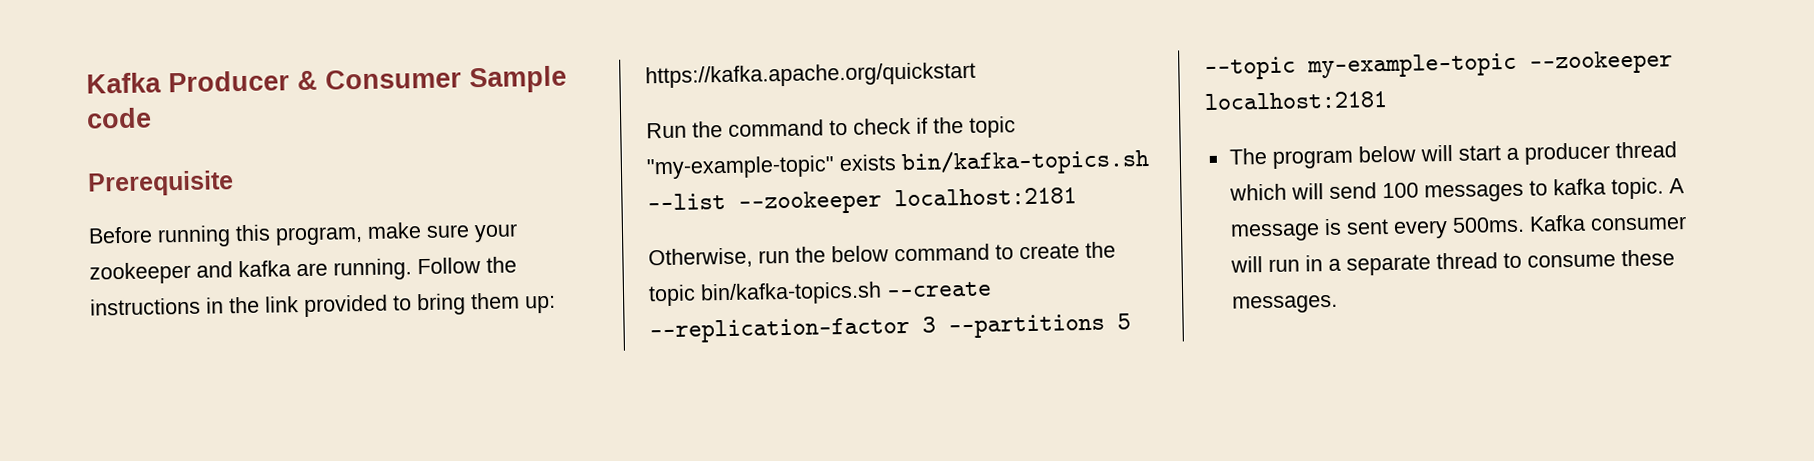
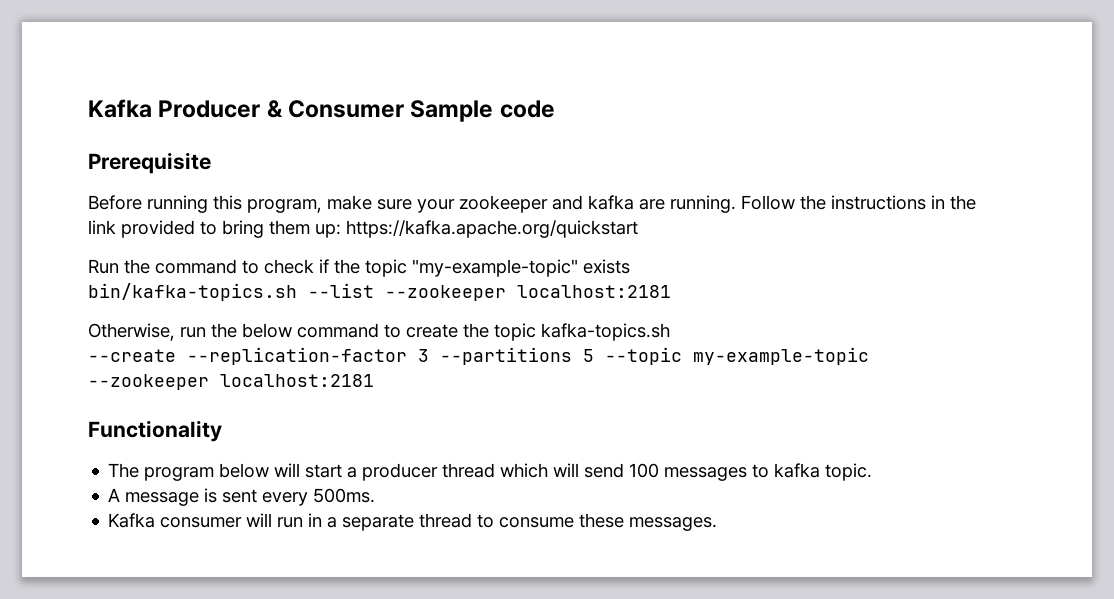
(896, 163) none -> (630, 266) //
[700,281,882,306] bin/kafka-topics.sh -> [541,323,670,341] kafka-topics.sh //
(1388, 101) none -> [88,420,222,442] // Functionality
(1664, 188) none -> (873, 472) //
(1525, 224) none -> (376, 495) //

